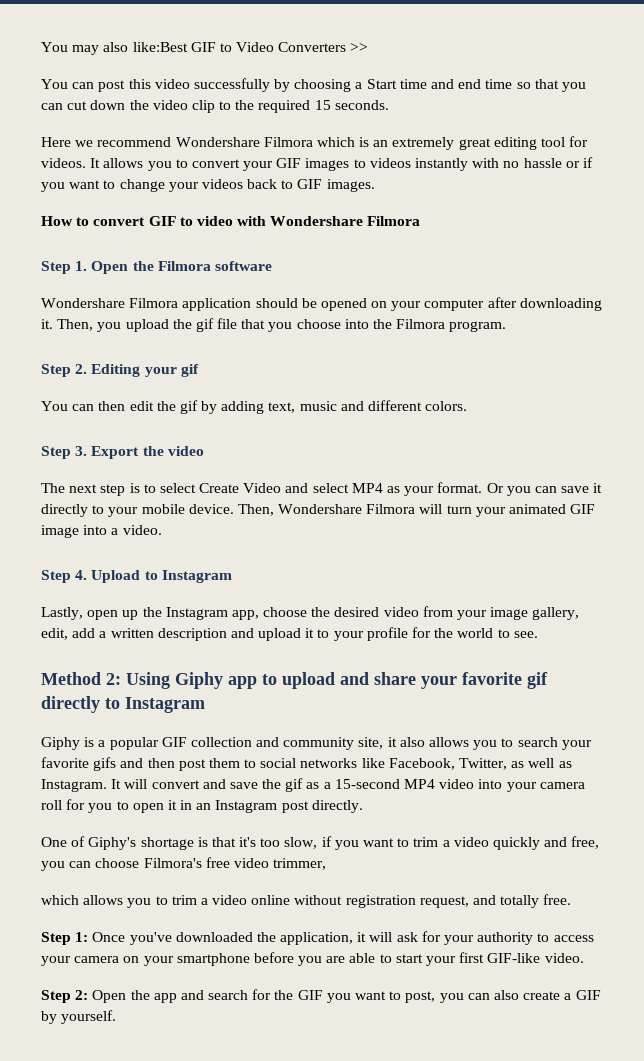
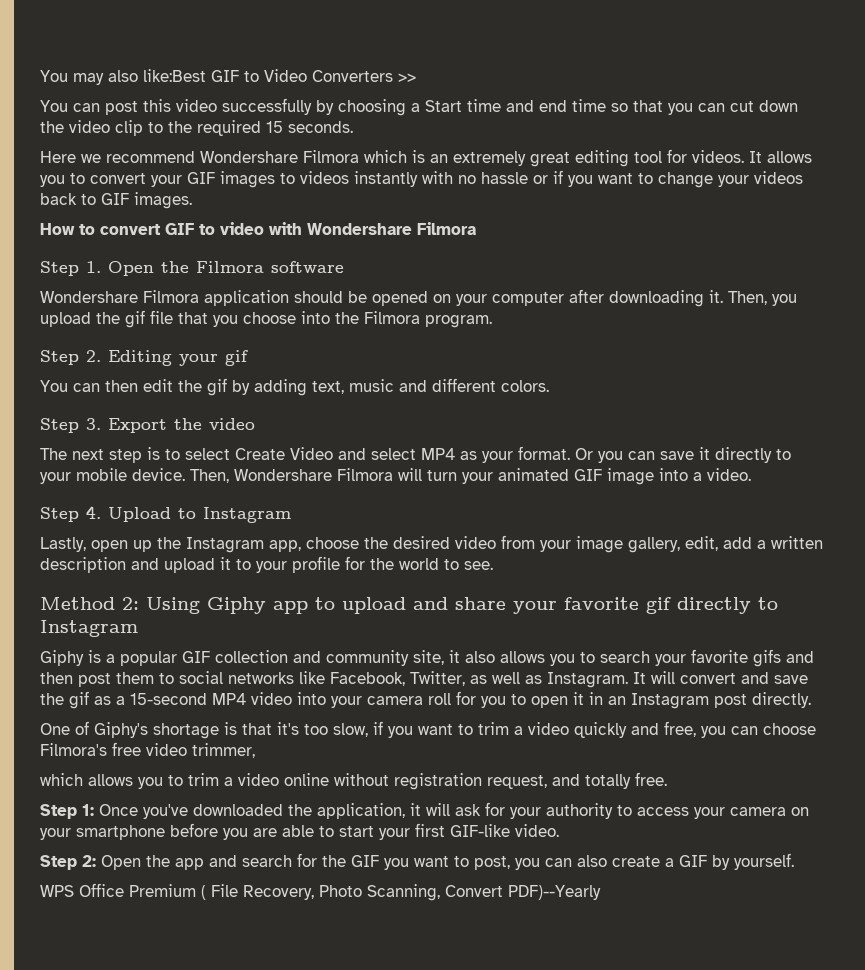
(117, 1017) none -> [40,883,601,901] // WPS Office Premium ( File Recovery, Photo Scanning, Convert PDF)--Yearly

